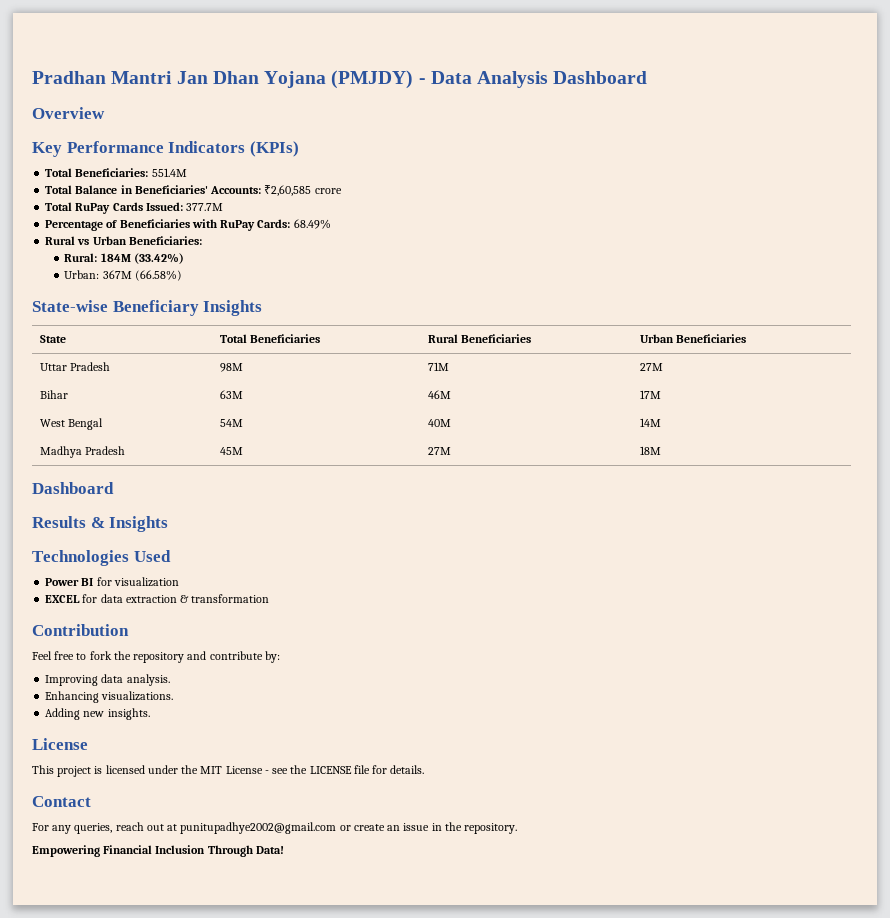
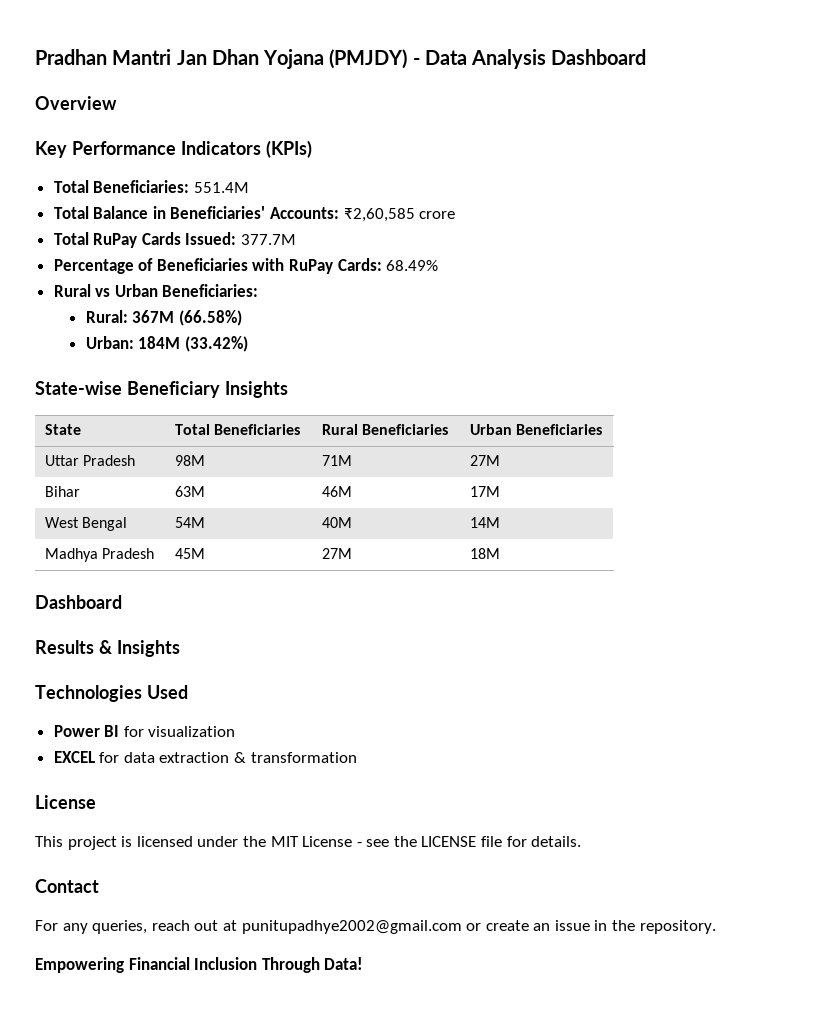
(98, 257) none -> [132,310,242,326] [85,336,134,349] 367M (66.58%) // Urban:
[64,270,182,281] // Urban: 367M (66.58%) -> (248, 344) none
[32,624,129,636] [32,651,280,663] [45,674,170,686] [45,691,174,703] [45,708,150,720] // Contribution // Feel free to fork the repository and contribute by: // Improving data analysis. // Enhancing visualizations. // Adding new insights. -> (357, 757) none

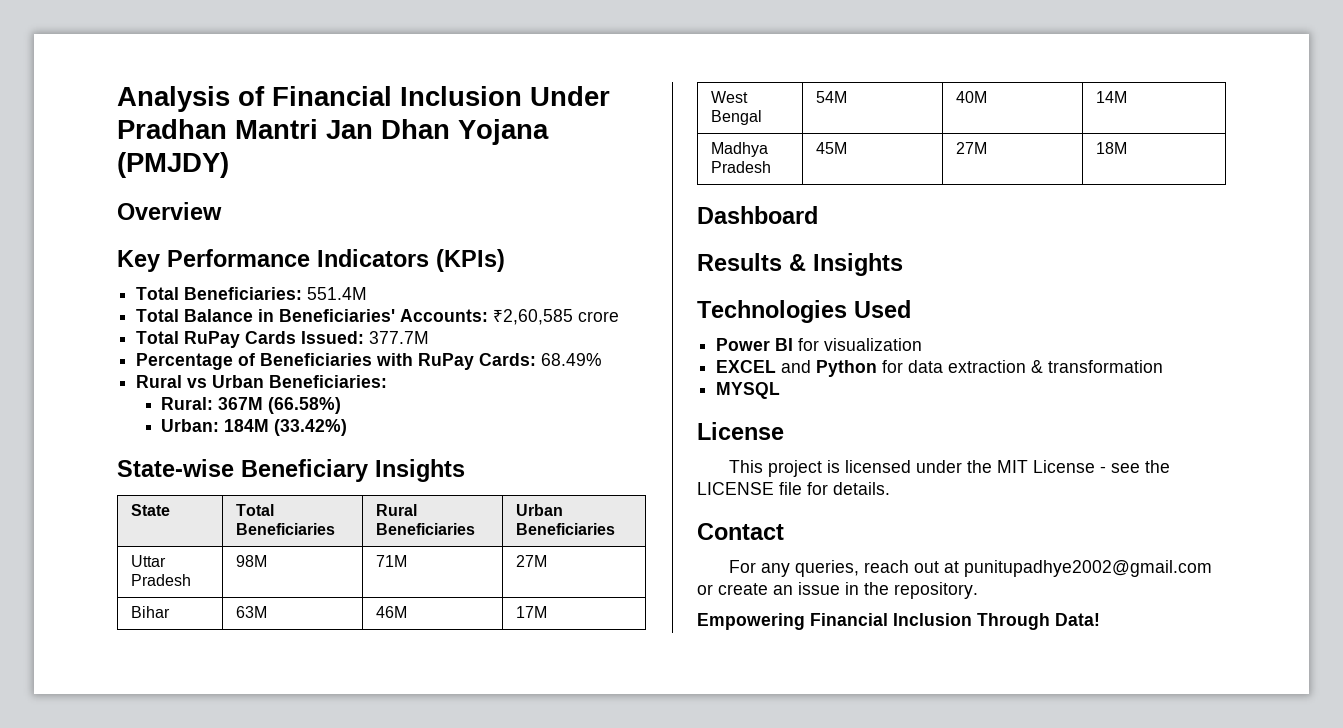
(35, 57) none -> [117,86,610,112] Analysis of Financial Inclusion Under
[412,49,647,69] - Data Analysis Dashboard -> (229, 165) none
(95, 757) none -> [781,360,878,377] and Python
(357, 757) none -> [716,382,781,399] // MYSQL

